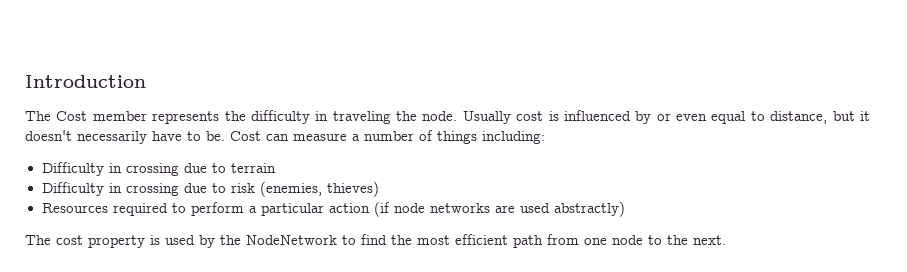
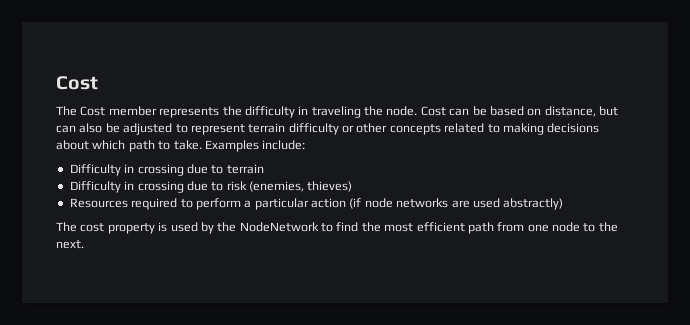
[25,75,146,88] Introduction -> [56,76,98,90] Cost
[462,110,871,124] [25,130,545,144] Usually cost is influenced by or even equal to distance, but it doesn't necessarily have to be. Cost can measure a number of things including: -> [420,106,618,117] [56,123,600,135] [56,140,306,152] Cost can be based on distance, but can also be adjusted to represent terrain difficulty or other concepts related to making decisions about which path to take. Examples include:

